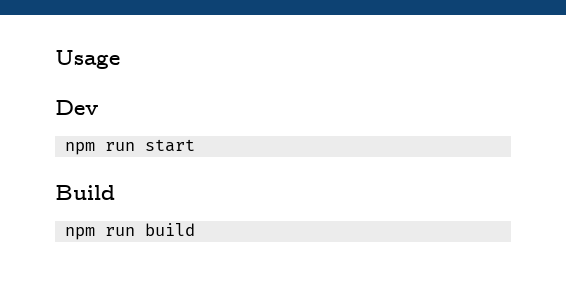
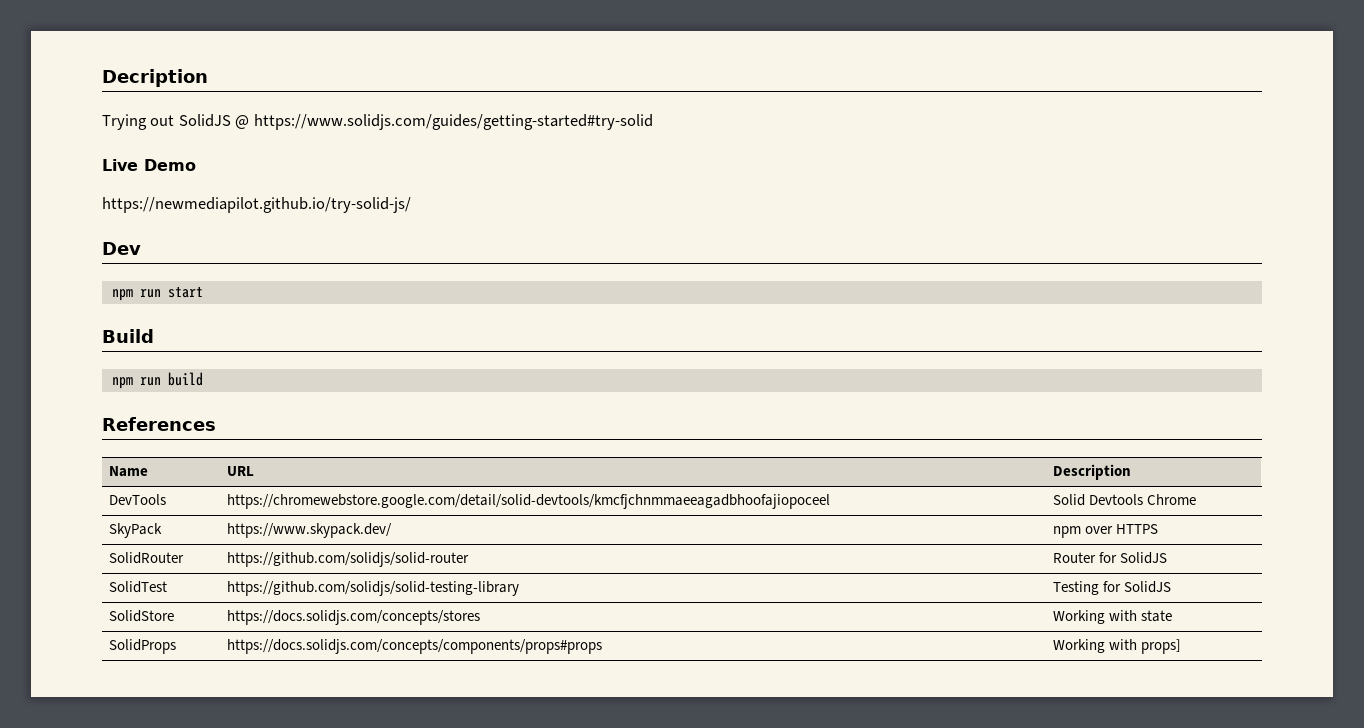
[55,50,120,69] Usage -> [102,69,208,87] [102,114,653,130] [102,159,196,171] [102,197,411,213] Decription // Trying out SolidJS @ https://www.solidjs.com/guides/getting-started#try-solid // Live Demo // https://newmediapilot.github.io/try-solid-js/
(195, 229) none -> [102,417,216,431] [108,466,148,477] [226,466,254,476] [1052,464,1131,480] [108,494,166,505] [226,494,830,509] [1052,494,1197,506] [108,523,162,538] [226,523,392,538] [1052,524,1159,538] [108,552,184,564] [226,552,469,567] [1052,552,1168,564] [108,581,167,593] [226,581,519,596] [1052,581,1172,595] [108,610,174,622] [226,610,480,625] [1052,610,1173,624] [108,639,176,654] [226,639,602,654] [1052,639,1182,654] // References // Name | URL | Description // DevTools | https://chromewebstore.google.com/detail/solid-devtools/kmcfjchnmmaeeagadbhoofajiopoceel | Solid Devtools Chrome // SkyPack | https://www.skypack.dev/ | npm over HTTPS // SolidRouter | https://github.com/solidjs/solid-router | Router for SolidJS // SolidTest | https://github.com/solidjs/solid-testing-library | Testing for SolidJS // SolidStore | https://docs.solidjs.com/concepts/stores | Working with state // SolidProps | https://docs.solidjs.com/concepts/components/props#props | Working with props]

